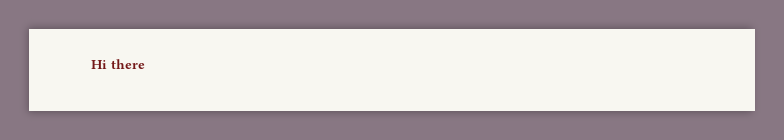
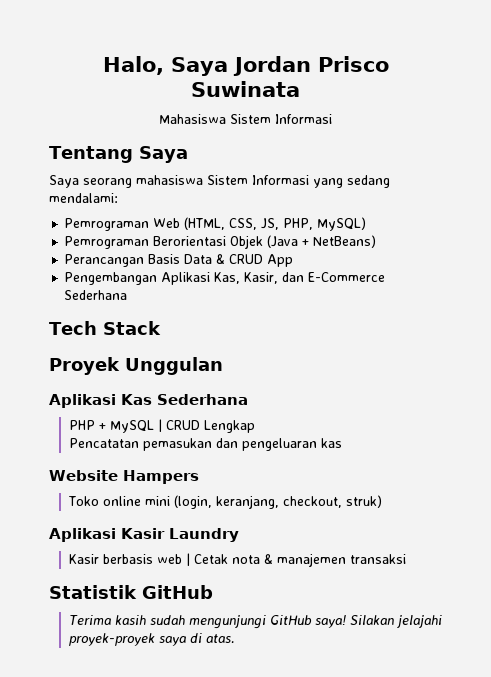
[91,59,145,69] Hi there -> [102,56,389,76] [191,81,300,97] [159,114,332,124] [49,146,188,163] [49,175,390,188] [49,193,118,203] [64,217,367,231] [64,235,377,249] [64,254,294,267] [64,272,386,285] [64,290,128,300] [49,321,161,335] [49,357,223,375] [49,394,248,408] [68,419,255,433] [68,438,342,451] [49,470,199,484] [67,495,382,509] [49,528,239,542] [68,553,406,567] [49,585,213,599] [68,615,442,629] [68,633,235,646] Halo, Saya Jordan Prisco Suwinata // Mahasiswa Sistem Informasi // Tentang Saya // Saya seorang mahasiswa Sistem Informasi yang sedang mendalami: // Pemrograman Web (HTML, CSS, JS, PHP, MySQL) // Pemrograman Berorientasi Objek (Java + NetBeans) // Perancangan Basis Data & CRUD App // Pengembangan Aplikasi Kas, Kasir, dan E-Commerce Sederhana // Tech Stack // Proyek Unggulan // Aplikasi Kas Sederhana // PHP + MySQL | CRUD Lengkap // Pencatatan pemasukan dan pengeluaran kas // Website Hampers // Toko online mini (login, keranjang, checkout, struk) // Aplikasi Kasir Laundry // Kasir berbasis web | Cetak nota & manajemen transaksi // Statistik GitHub // Terima kasih sudah mengunjungi GitHub saya! Silakan jelajahi proyek-proyek saya di atas.

